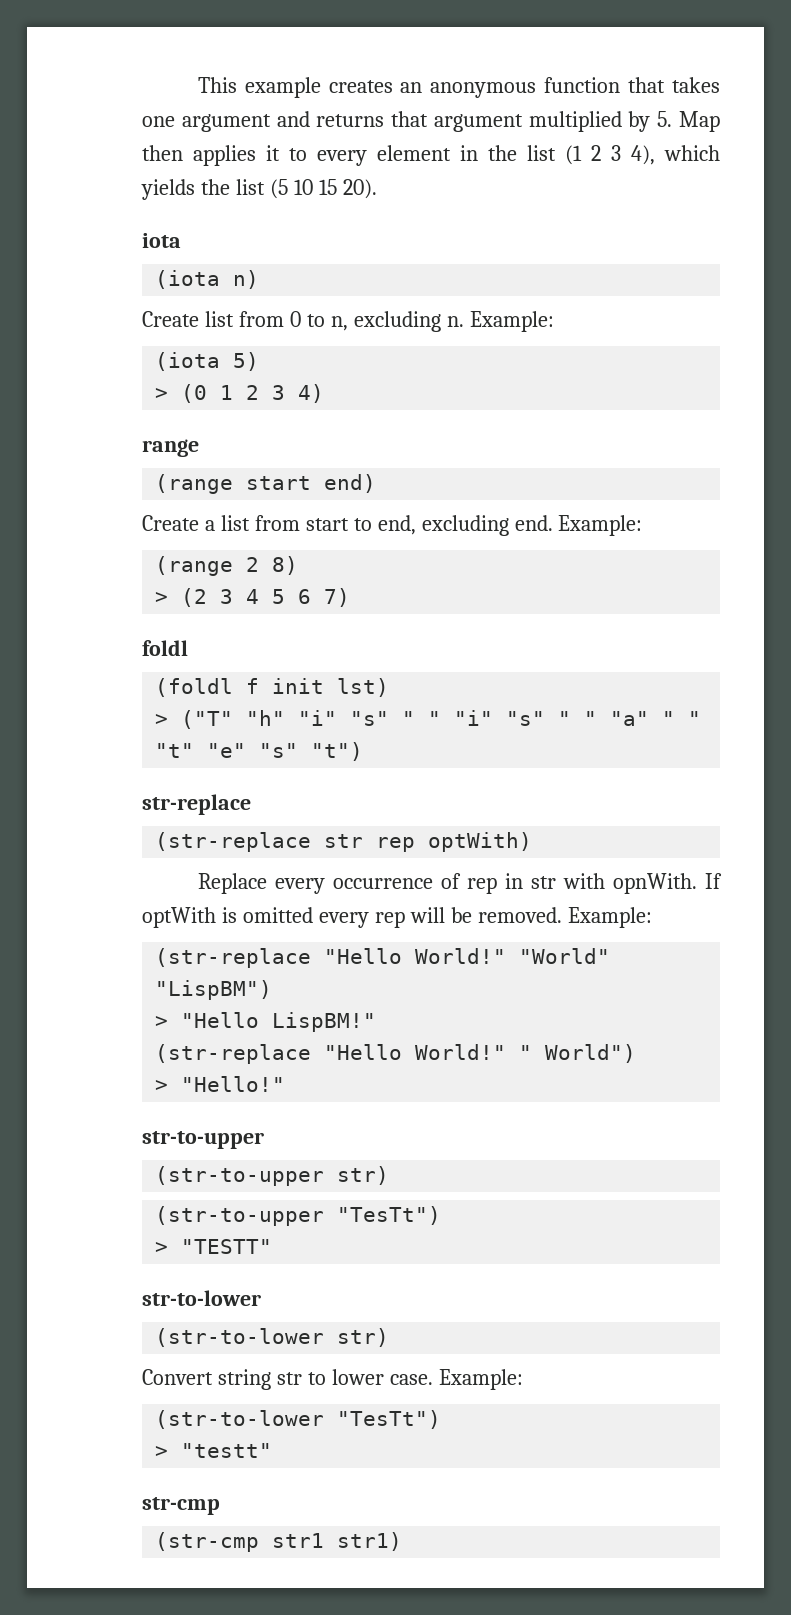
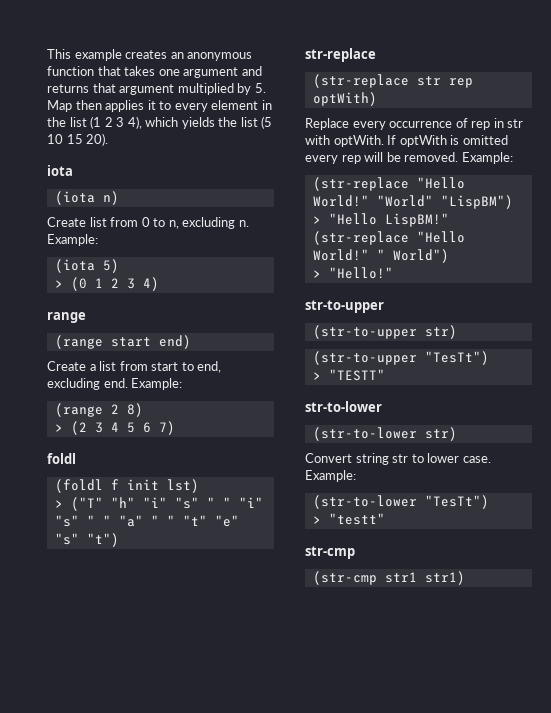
[612,873,697,894] opnWith. -> [333,135,384,147] optWith.

